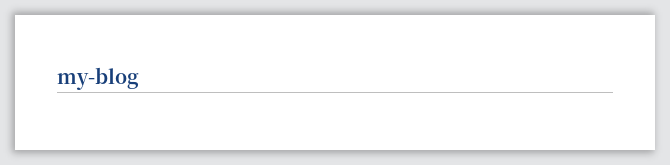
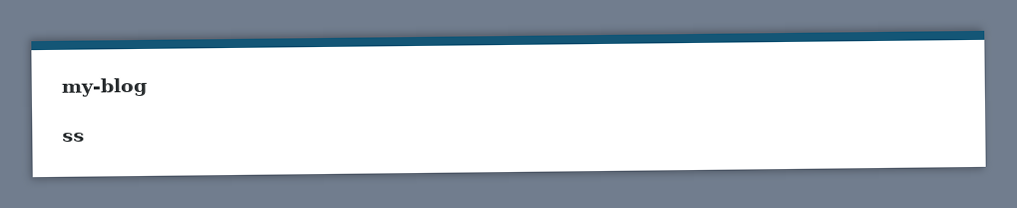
(139, 78) none -> [62,132,85,142] // ss

